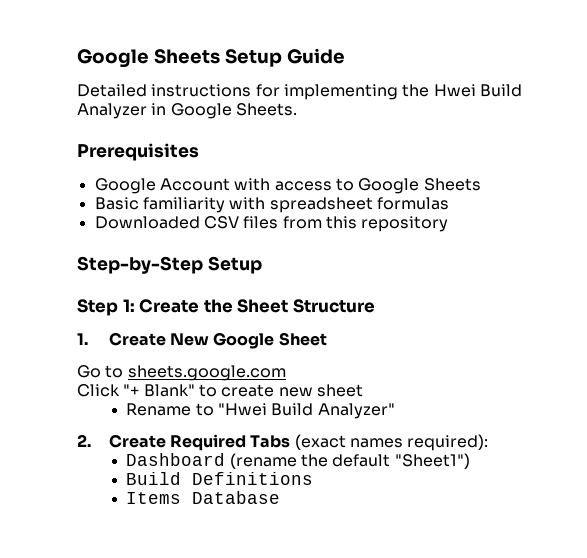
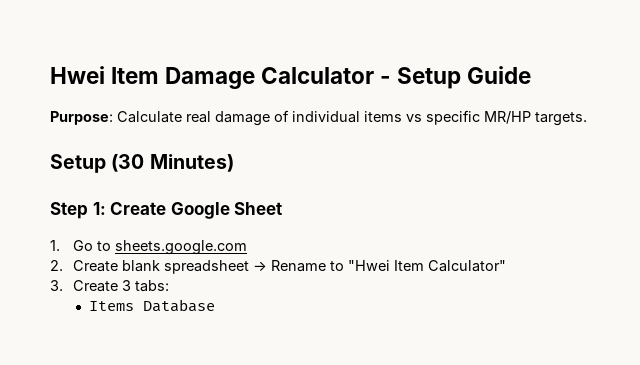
[77,48,345,68] [77,84,522,100] [77,103,297,119] [77,143,199,161] [94,178,481,194] [94,197,449,213] [94,216,449,232] [77,256,262,274] Google Sheets Setup Guide // Detailed instructions for implementing the Hwei Build Analyzer in Google Sheets. // Prerequisites // Google Account with access to Google Sheets // Basic familiarity with spreadsheet formulas // Downloaded CSV files from this repository // Step-by-Step Setup -> [50,66,532,89] [50,110,587,126] [50,154,234,173] Hwei Item Damage Calculator - Setup Guide // Purpose: Calculate real damage of individual items vs specific MR/HP targets. // Setup (30 Minutes)
[203,299,375,313] [77,332,210,346] the Sheet Structure // 1. Create New -> (167, 208) none
(327, 339) none -> [50,240,60,251] 1.
[77,384,363,397] [126,403,395,419] [77,434,489,451] [126,453,470,469] [126,472,314,485] Click "+ Blank" to create new sheet // Rename to "Hwei Build Analyzer" // 2. Create Required Tabs (exact names required): // Dashboard (rename the default "Sheet1") // Build Definitions -> [50,260,507,274] [50,280,170,292] 2. Create blank spreadsheet → Rename to "Hwei Item Calculator" // 3. Create 3 tabs:

